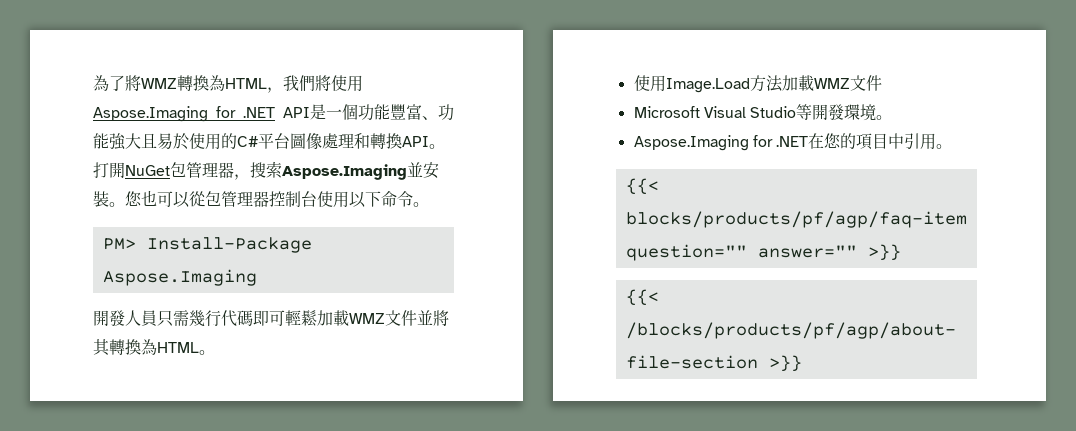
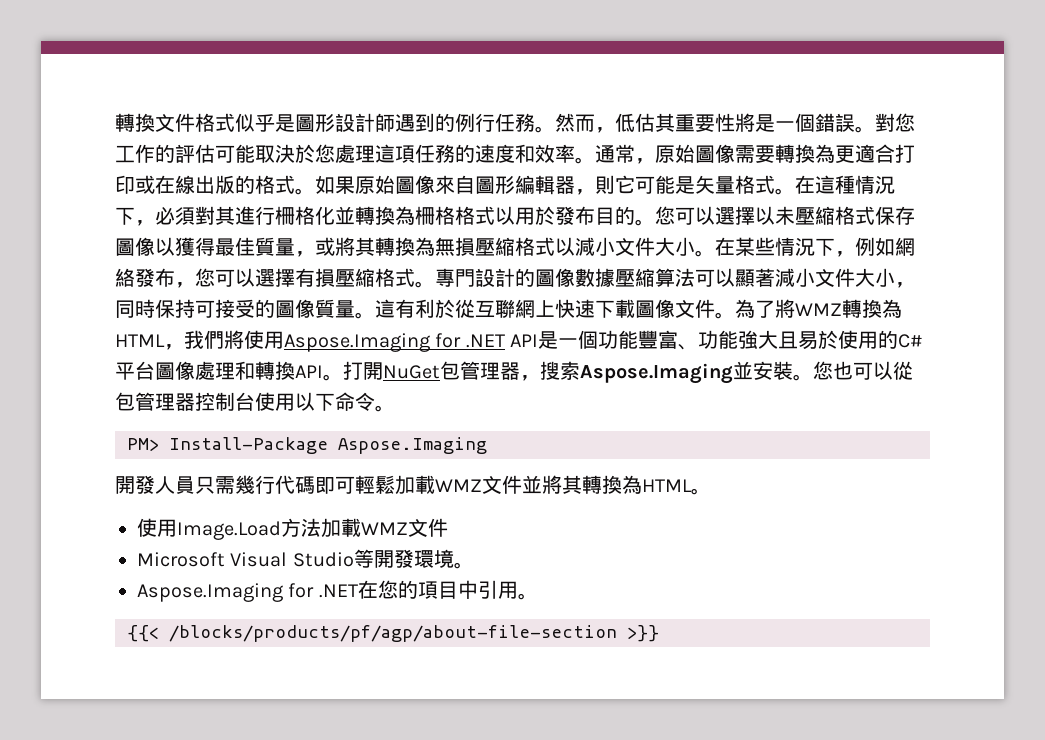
(93, 83) none -> [115,113,915,133] [115,144,915,164] [115,175,895,195] [115,206,915,226] [115,237,915,257] [115,268,915,288] [115,299,735,319] 轉換文件格式似乎是圖形設計師遇到的例行任務。然而，低估其重要性將是一個錯誤。對您工作的評估可能取決於您處理這項任務的速度和效率。通常，原始圖像需要轉換為更適合打印或在線出版的格式。如果原始圖像來自圖形編輯器，則它可能是矢量格式。在這種情況下，必須對其進行柵格化並轉換為柵格格式以用於發布目的。您可以選擇以未壓縮格式保存圖像以獲得最佳質量，或將其轉換為無損壓縮格式以減小文件大小。在某些情況下，例如網絡發布，您可以選擇有損壓縮格式。專門設計的圖像數據壓縮算法可以顯著減小文件大小，同時保持可接受的圖像質量。這有利於從互聯網上快速下載圖像文件。
[625,178,659,195] [625,211,967,228] [625,244,901,261] // {{< blocks/products/pf/agp/faq-item question="" answer="" >}} -> (538, 596) none

